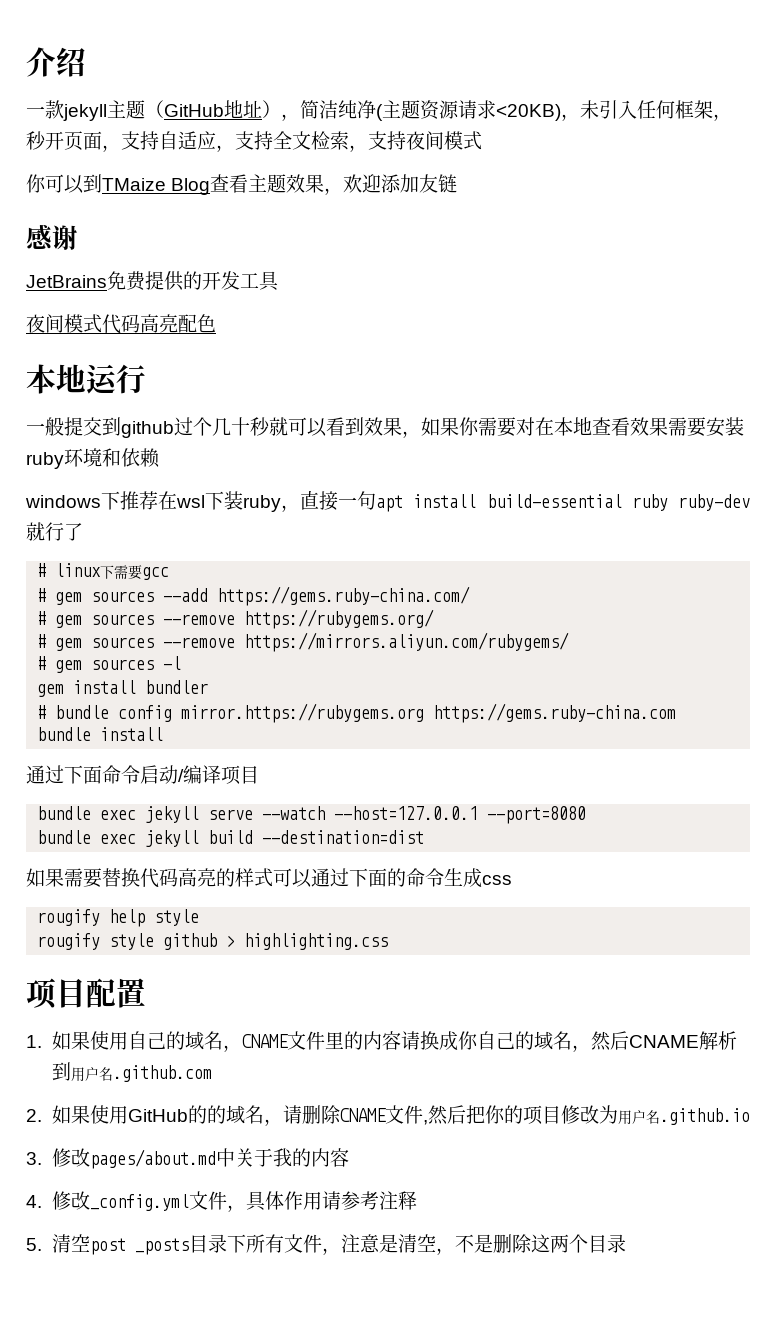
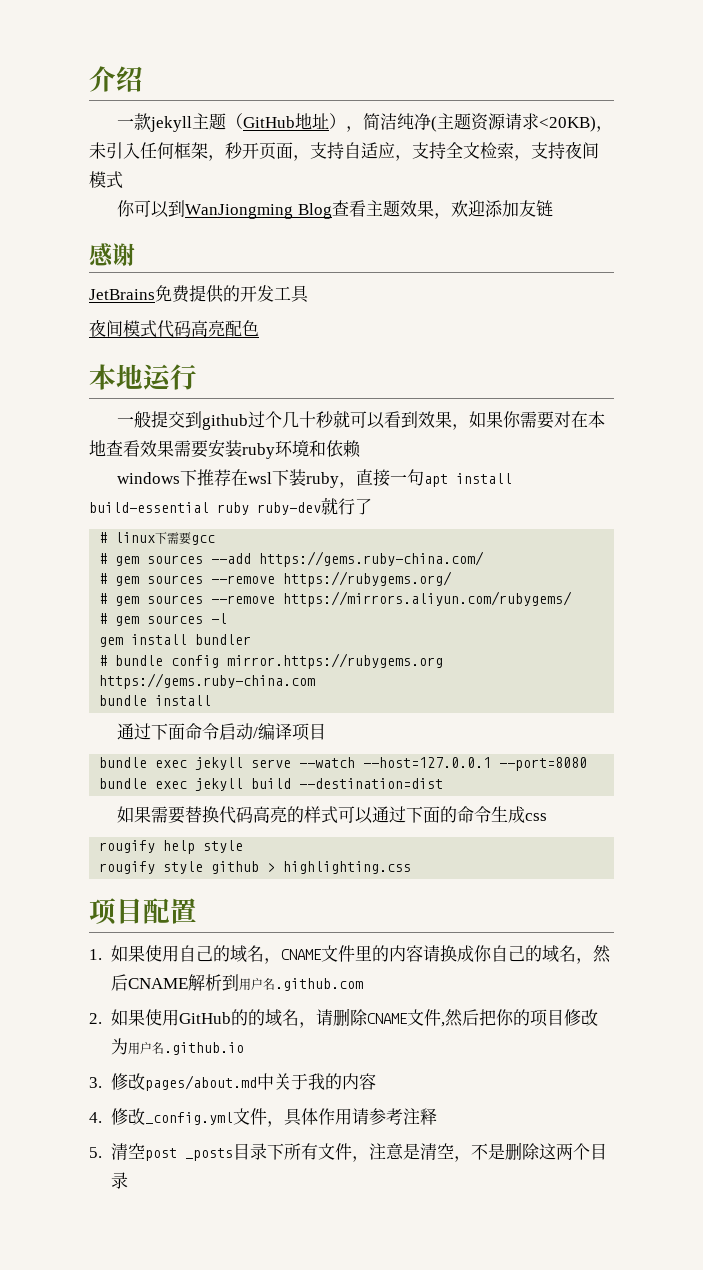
[102,178,166,191] TMaize -> [185,204,294,219] WanJiongming

